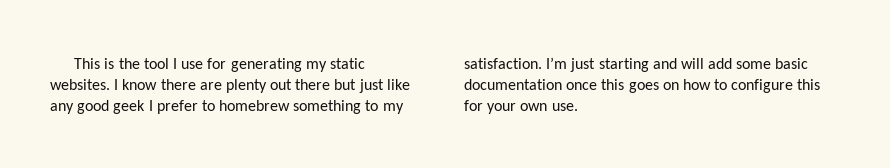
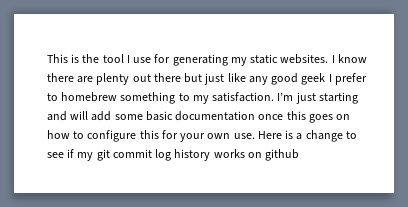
(578, 107) none -> [257,130,357,142] [47,149,300,161] Here is a change to see if my git commit log history works on github

